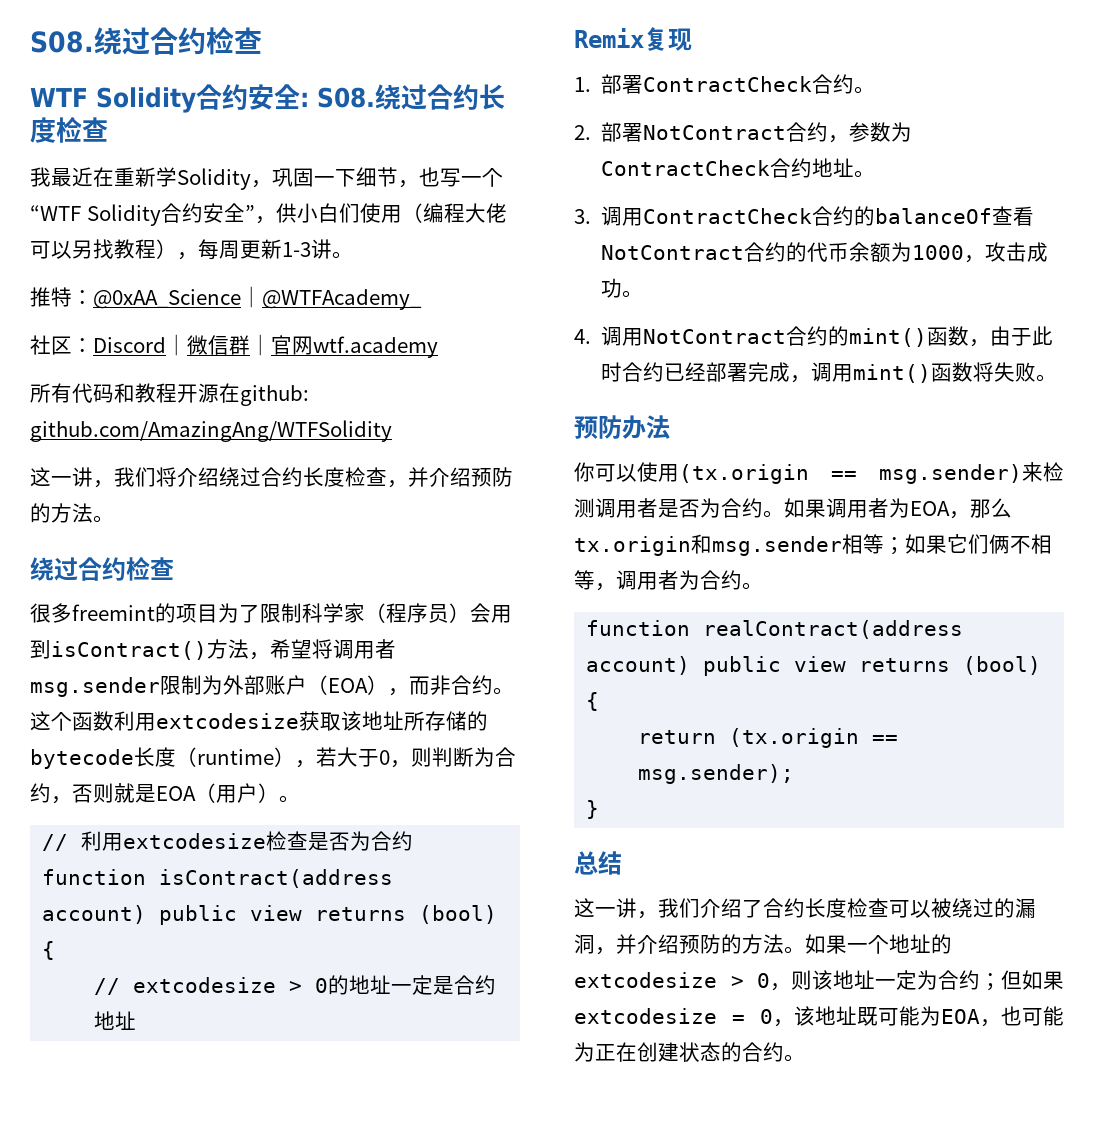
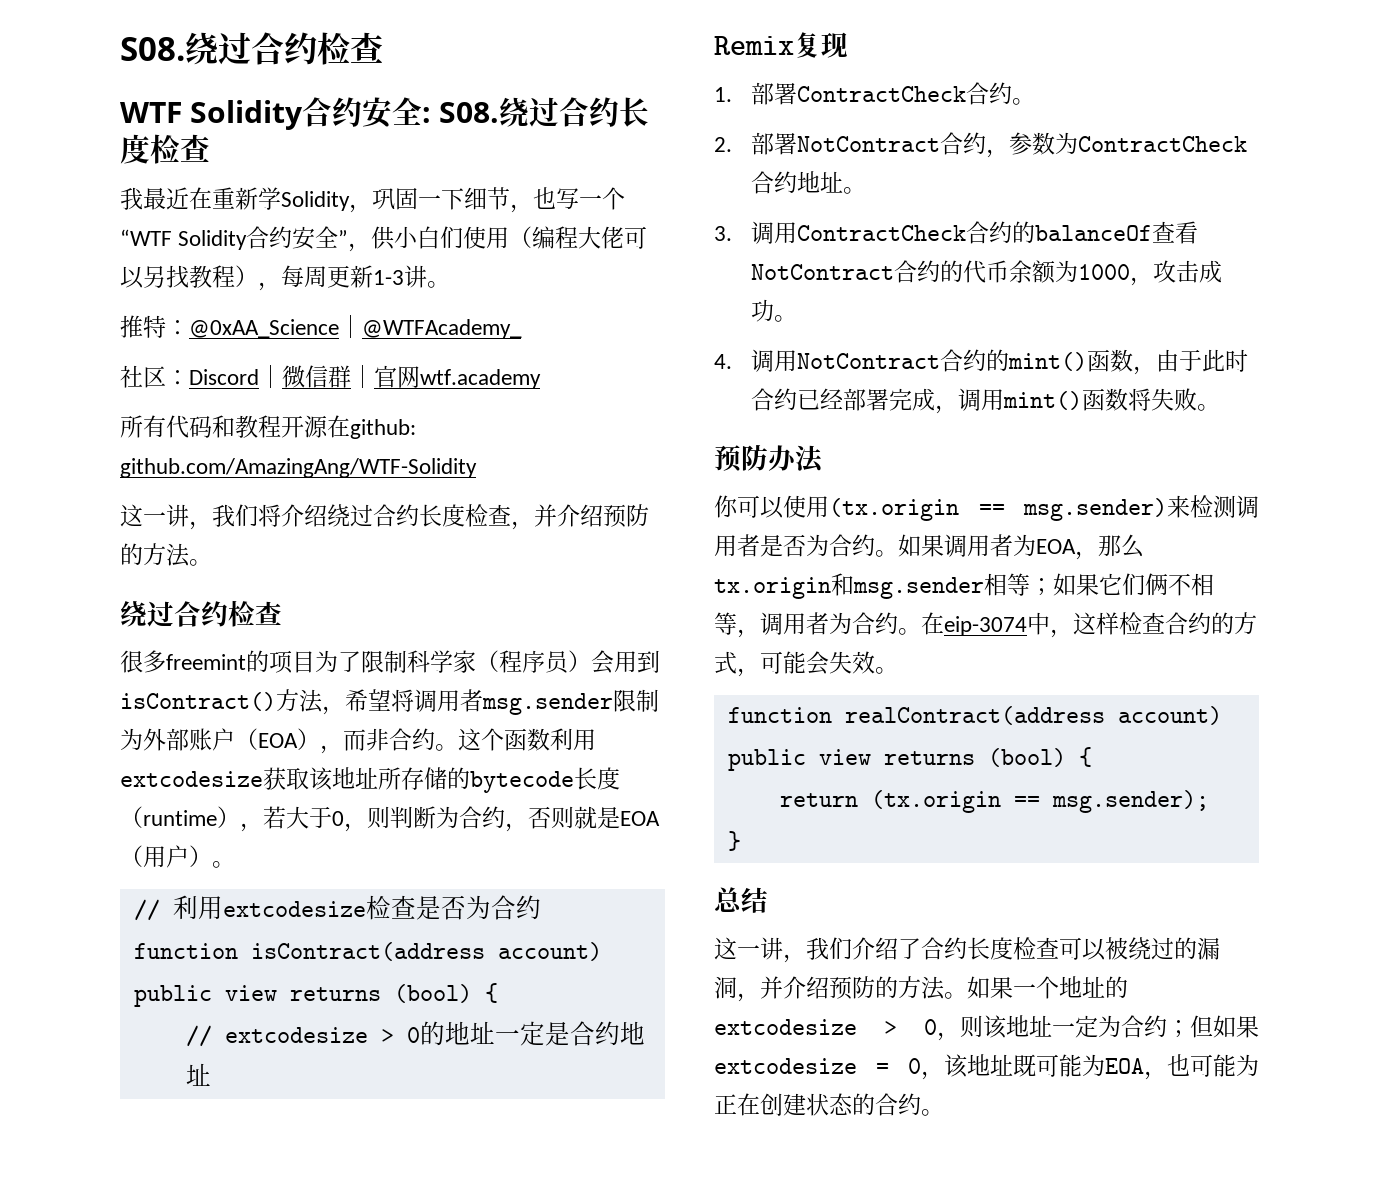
[30,420,392,442] github.com/AmazingAng/WTFSolidity -> [120,458,477,478] github.com/AmazingAng/WTF-Solidity
(763, 586) none -> [921,612,1257,638] [714,651,898,677] 在eip-3074中，这样检查合约的方式，可能会失效。

